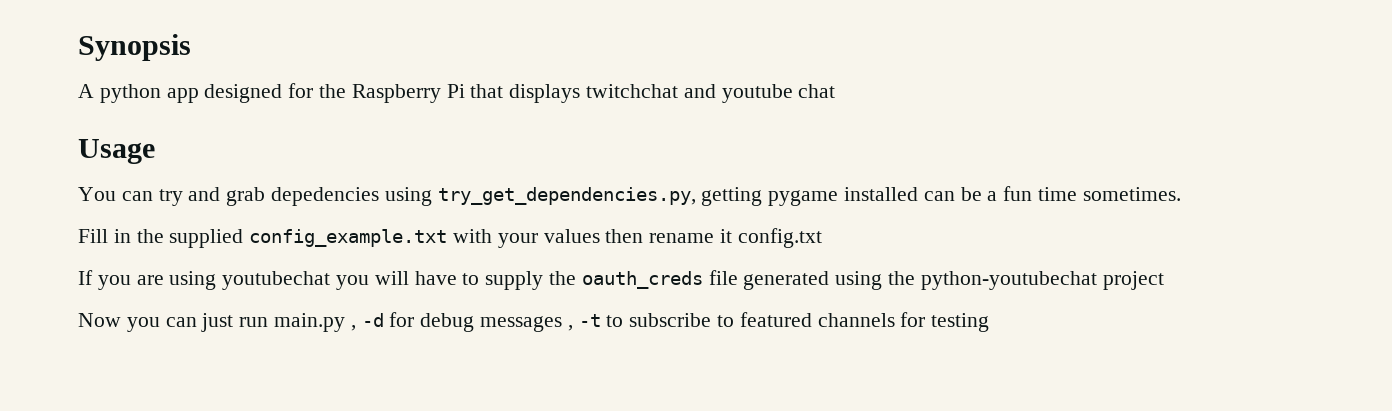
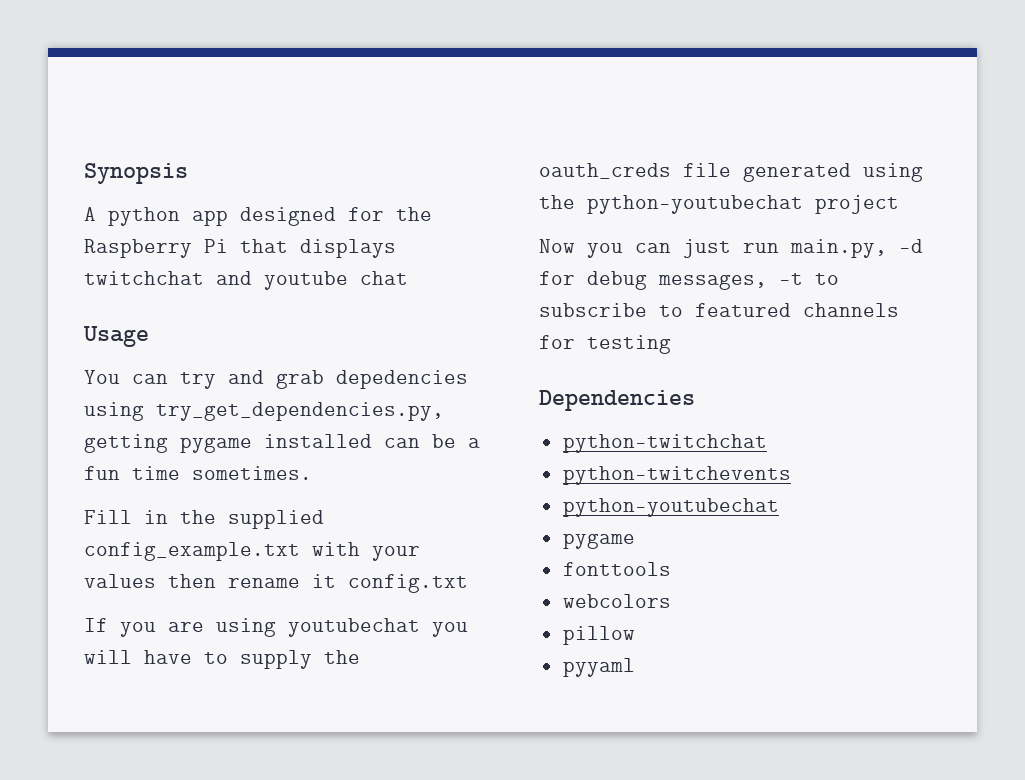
[274,313,356,332] main.py , -> [790,239,887,258] main.py,
[480,316,573,332] messages , -> [658,274,767,290] messages,
(990, 322) none -> [539,390,695,411] [562,434,767,453] [562,466,791,485] [562,498,779,517] [562,533,635,549] [562,562,671,576] [562,594,671,608] [562,626,635,645] [562,658,635,677] // Dependencies // python-twitchchat // python-twitchevents // python-youtubechat // pygame // fonttools // webcolors // pillow // pyyaml

